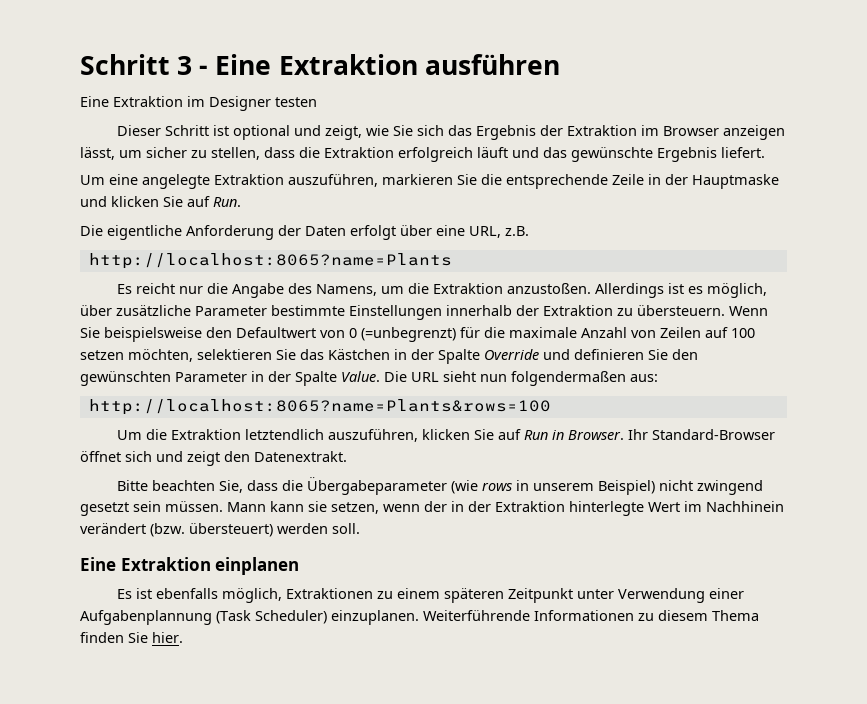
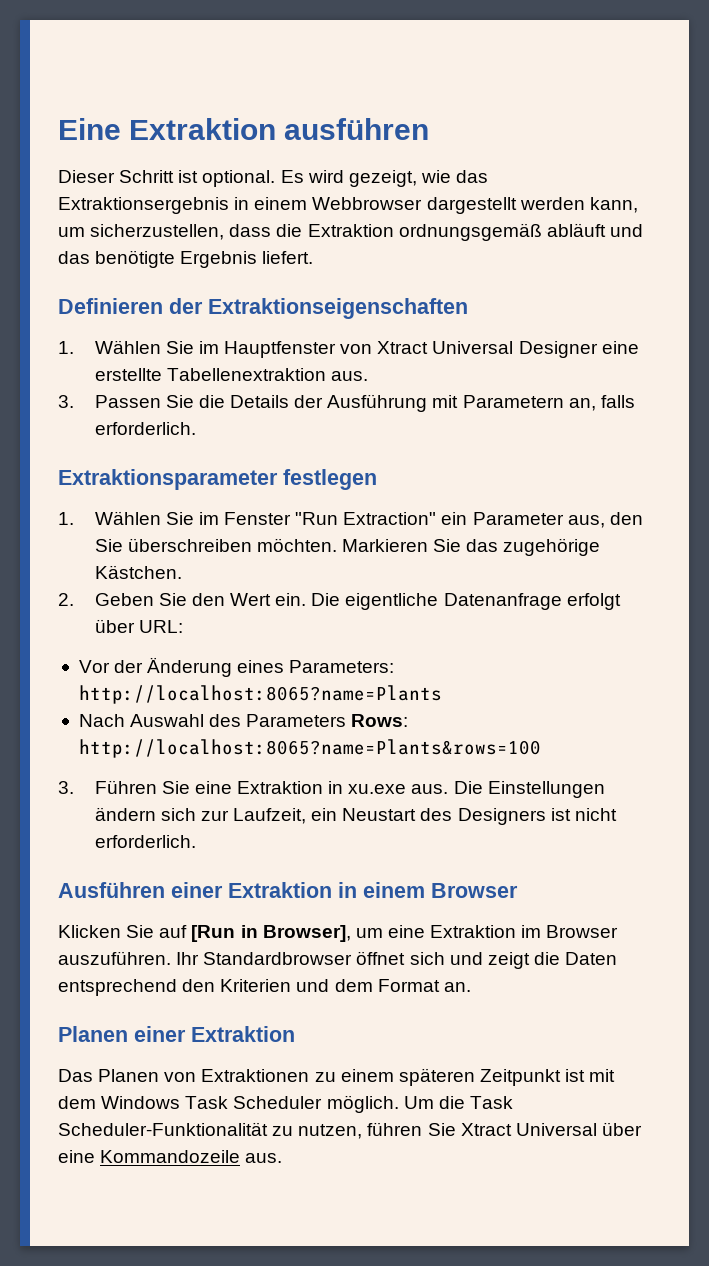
[80,54,209,75] Schritt 3 - -> (58, 129) none
[80,96,317,111] [117,125,786,140] [80,147,765,162] [80,174,779,189] [80,196,241,207] [80,225,529,240] [88,253,452,269] [117,283,768,298] [80,305,768,320] [80,327,755,342] [80,349,698,364] [80,371,658,386] [88,399,551,415] [117,429,776,442] [80,451,347,466] [117,477,764,495] [80,501,784,516] [80,523,360,537] [80,557,300,575] [117,588,283,603] Eine Extraktion im Designer testen // Dieser Schritt ist optional und zeigt, wie Sie sich das Ergebnis der Extraktion im Browser anzeigen lässt, um sicher zu stellen, dass die Extraktion erfolgreich läuft und das gewünschte Ergebnis liefert. // Um eine angelegte Extraktion auszuführen, markieren Sie die entsprechende Zeile in der Hauptmaske und klicken Sie auf Run. // Die eigentliche Anforderung der Daten erfolgt über eine URL, z.B. // http://localhost:8065?name=Plants // Es reicht nur die Angabe des Namens, um die Extraktion anzustoßen. Allerdings ist es möglich, über zusätzliche Parameter bestimmte Einstellungen innerhalb der Extraktion zu übersteuern. Wenn Sie beispielsweise den Defaultwert von 0 (=unbegrenzt) für die maximale Anzahl von Zeilen auf 100 setzen möchten, selektieren Sie das Kästchen in der Spalte Override und definieren Sie den gewünschten Parameter in der Spalte Value. Die URL sieht nun folgendermaßen aus: // http://localhost:8065?name=Plants&rows=100 // Um die Extraktion letztendlich auszuführen, klicken Sie auf Run in Browser. Ihr Standard-Browser öffnet sich und zeigt den Datenextrakt. // Bitte beachten Sie, dass die Übergabeparameter (wie rows in unserem Beispiel) nicht zwingend gesetzt sein müssen. Mann kann sie setzen, wenn der in der Extraktion hinterlegte Wert im Nachhinein verändert (bzw. übersteuert) werden soll. // Eine Extraktion einplanen // Es ist ebenfalls möglich, -> [58,170,489,187] [58,197,638,214] [58,223,643,241] [58,250,314,268] [58,298,468,319] [58,340,639,358] [94,368,368,381] [58,394,635,412] [94,422,196,435] [58,469,377,490] [58,511,643,528] [94,538,601,556] [94,565,182,579] [58,593,621,610] [94,619,183,633] [78,657,395,677] [78,685,442,704] [78,714,409,727] [78,739,541,758] [58,780,605,798] [94,807,617,825] [94,835,196,848] [58,882,518,898] [58,925,619,942] [58,951,618,969] [58,979,471,996] [58,1026,295,1042] [58,1069,197,1082] Dieser Schritt ist optional. Es wird gezeigt, wie das Extraktionsergebnis in einem Webbrowser dargestellt werden kann, um sicherzustellen, dass die Extraktion ordnungsgemäß abläuft und das benötigte Ergebnis liefert. // Definieren der Extraktionseigenschaften // 1. Wählen Sie im Hauptfenster von Xtract Universal Designer eine erstellte Tabellenextraktion aus. // 3. Passen Sie die Details der Ausführung mit Parametern an, falls erforderlich. // Extraktionsparameter festlegen // 1. Wählen Sie im Fenster "Run Extraction" ein Parameter aus, den Sie überschreiben möchten. Markieren Sie das zugehörige Kästchen. // 2. Geben Sie den Wert ein. Die eigentliche Datenanfrage erfolgt über URL: // Vor der Änderung eines Parameters: http://localhost:8065?name=Plants // Nach Auswahl des Parameters Rows: http://localhost:8065?name=Plants&rows=100 // 3. Führen Sie eine Extraktion in xu.exe aus. Die Einstellungen ändern sich zur Laufzeit, ein Neustart des Designers ist nicht erforderlich. // Ausführen einer Extraktion in einem Browser // Klicken Sie auf [Run in Browser], um eine Extraktion im Browser auszuführen. Ihr Standardbrowser öffnet sich und zeigt die Daten entsprechend den Kriterien und dem Format an. // Planen einer Extraktion // Das Planen von
[577,588,745,603] [80,610,759,625] [80,632,183,643] unter Verwendung einer Aufgabenplannung (Task Scheduler) einzuplanen. Weiterführende Informationen zu diesem Thema finden Sie hier. -> [565,1069,616,1082] [58,1095,513,1113] [58,1122,642,1139] [58,1150,283,1163] ist mit dem Windows Task Scheduler möglich. Um die Task Scheduler-Funktionalität zu nutzen, führen Sie Xtract Universal über eine Kommandozeile aus.

